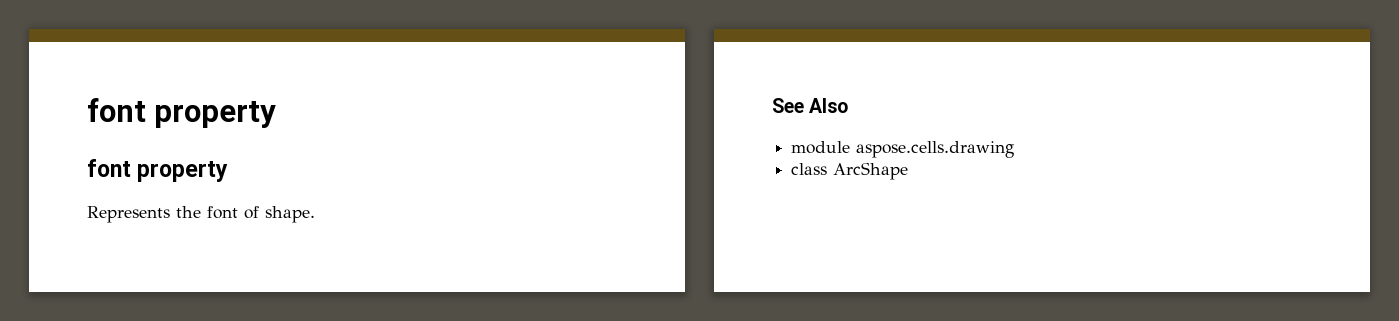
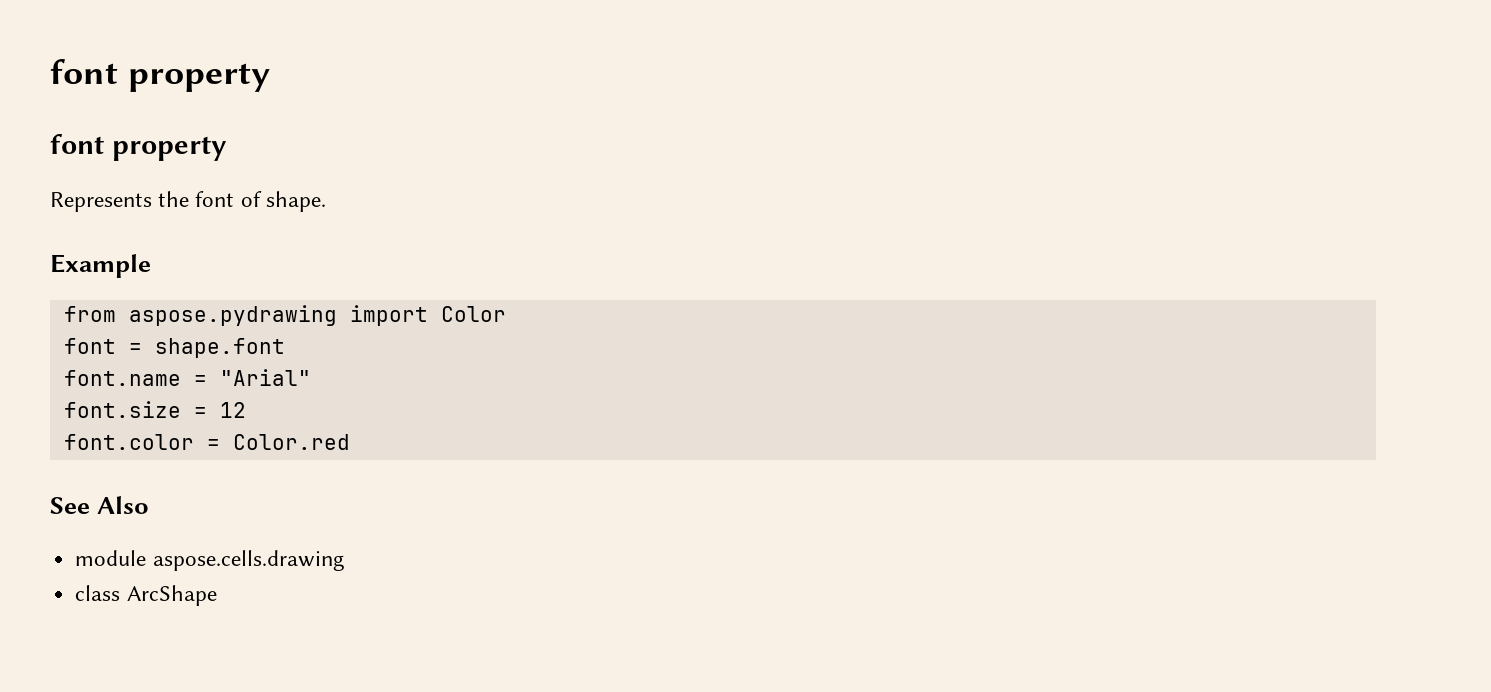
(315, 214) none -> [50,254,151,278] [63,305,506,326] [63,338,285,358] [63,369,311,386] [63,401,246,418] [63,434,350,450] // Example // from aspose.pydrawing import Color // font = shape.font // font.name = "Arial" // font.size = 12 // font.color = Color.red

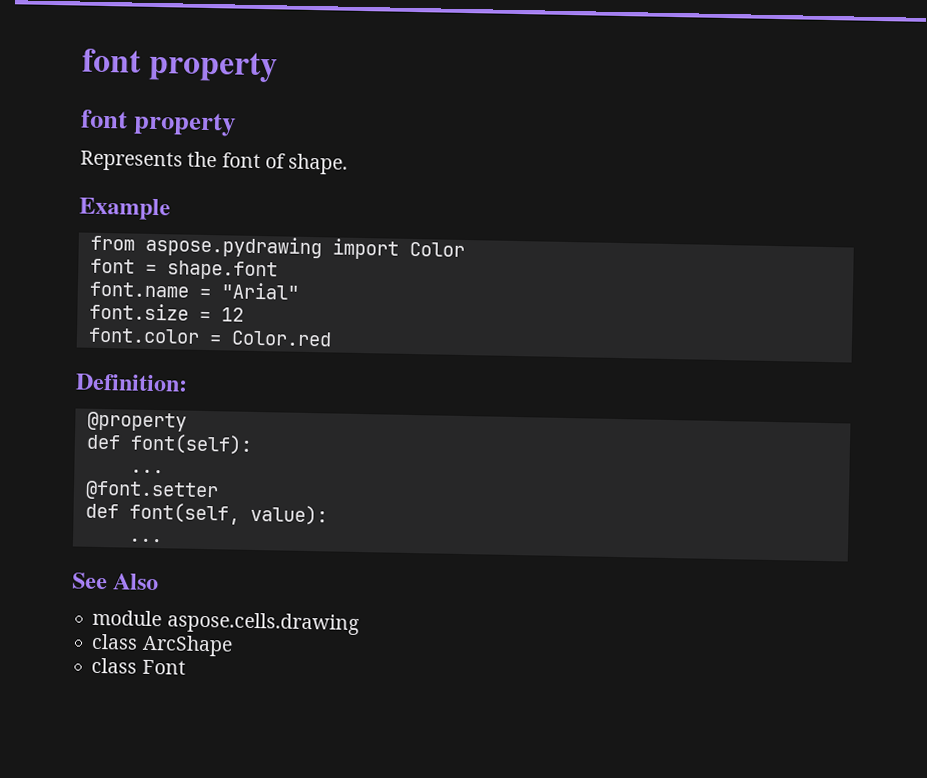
(350, 442) none -> [75,373,188,392] [86,411,187,432] [85,433,253,455] [129,469,164,474] [84,480,219,502] [84,502,328,526] [127,538,163,543] // Definition: // @property // def font(self): // ... // @font.setter // def font(self, value): // ...
(217, 595) none -> [91,657,186,675] // class Font

